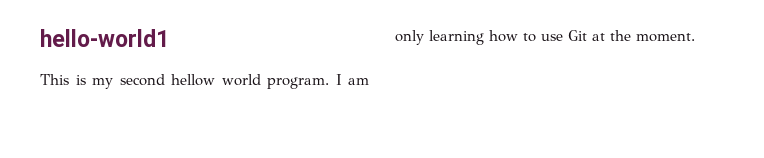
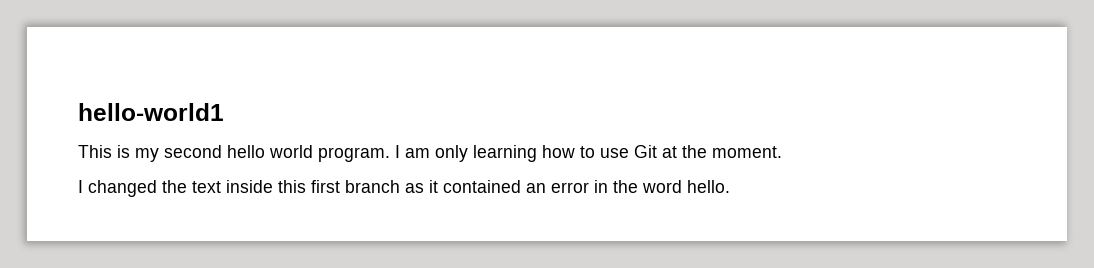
[171,74,215,86] hellow -> [227,145,265,158] hello
(695, 37) none -> [78,180,730,197] // I changed the text inside this first branch as it contained an error in the word hello.

